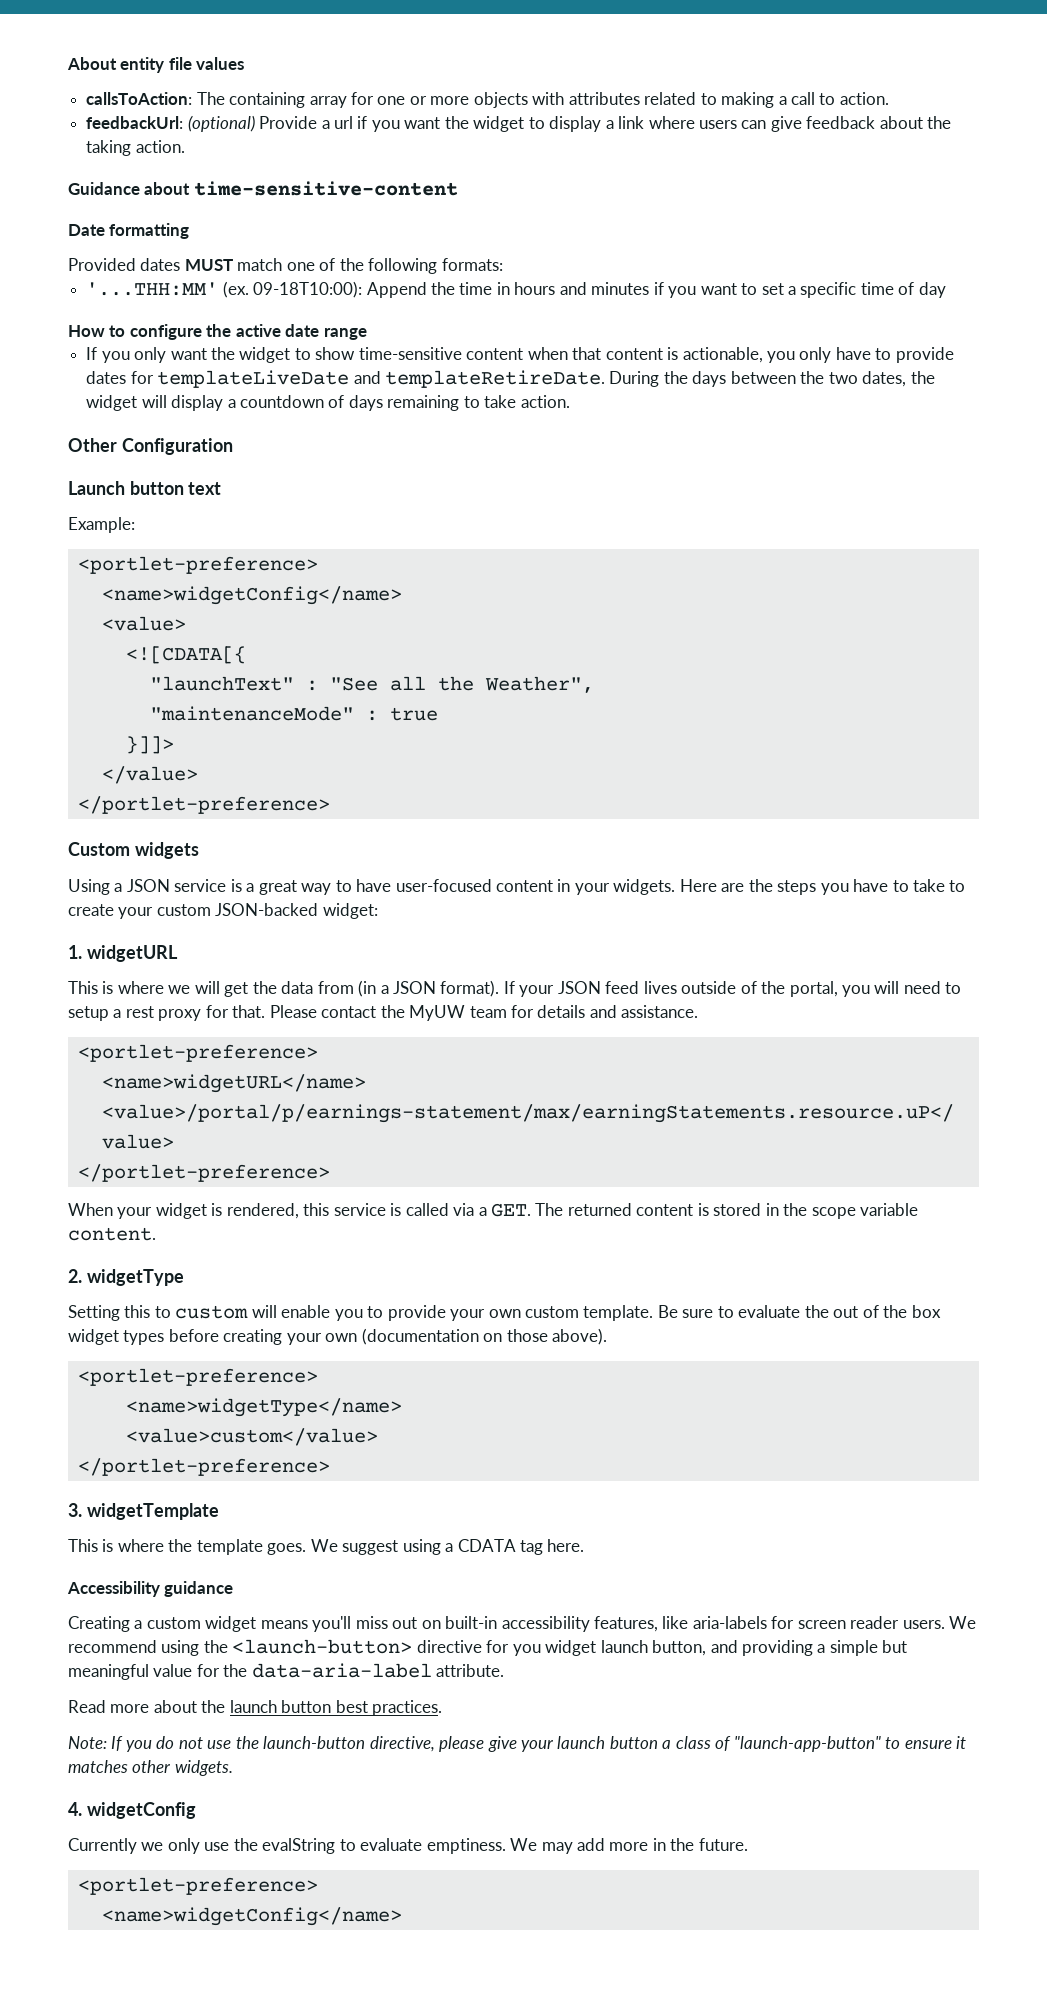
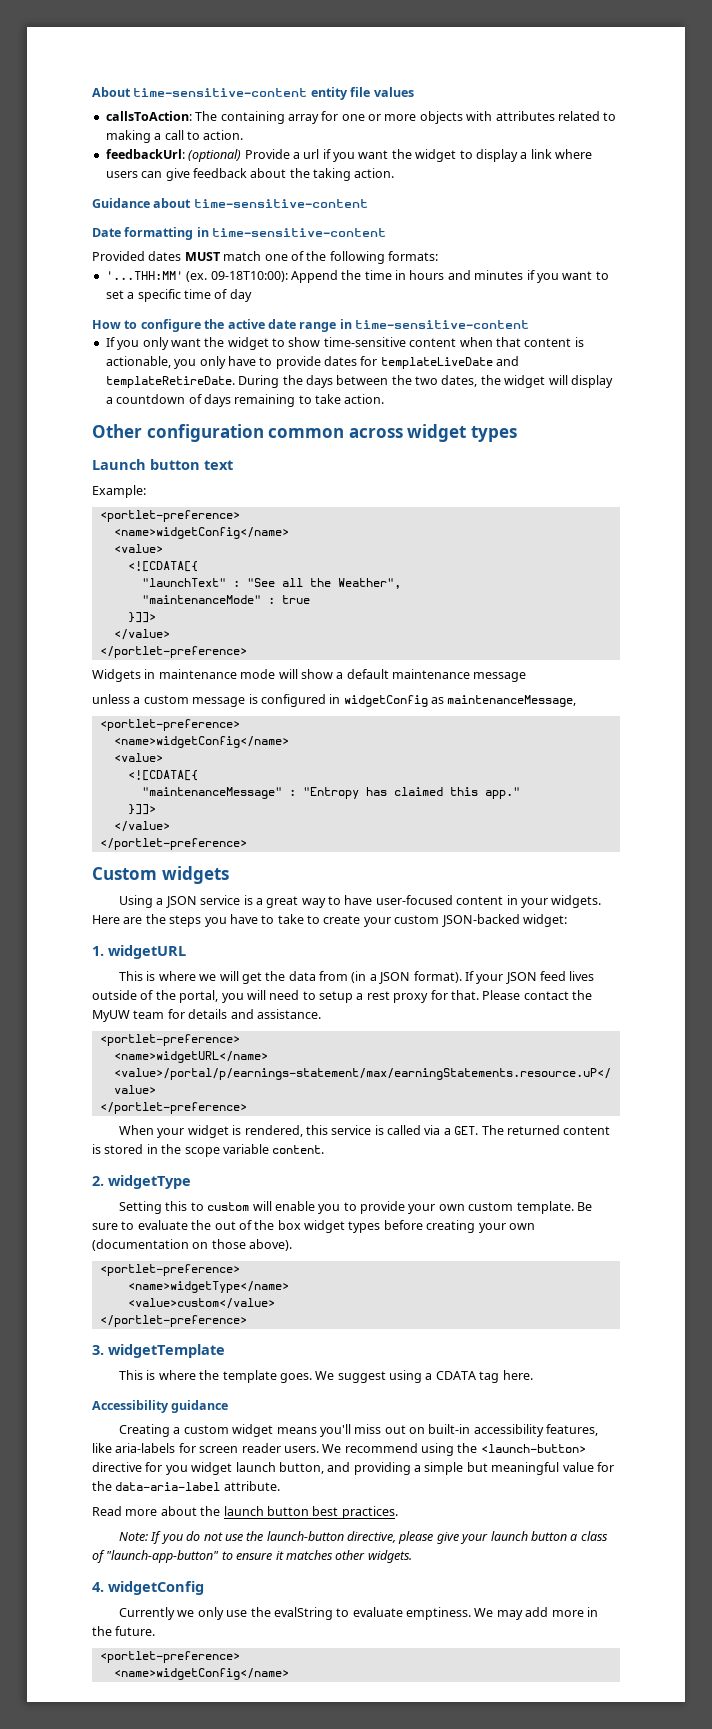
(117, 63) none -> [133,88,308,97] time-sensitive-content
(190, 231) none -> [196,227,387,237] in time-sensitive-content
(367, 334) none -> [339,319,529,329] in time-sensitive-content
[121,438,233,455] Configuration -> [146,424,517,442] configuration common across widget types
(330, 805) none -> [92,669,527,682] [92,694,577,707] [99,719,240,731] [113,736,289,748] [113,753,163,762] [127,770,198,781] [141,787,520,799] [127,804,156,815] [113,821,170,832] [99,838,247,850] // Widgets in maintenance mode will show a default maintenance message // unless a custom message is configured in widgetConfig as maintenanceMessage, // <portlet-preference> // <name>widgetConfig</name> // <value> // <![CDATA[{ // "maintenanceMessage" : "Entropy has claimed this app." // }]]> // </value> // </portlet-preference>

